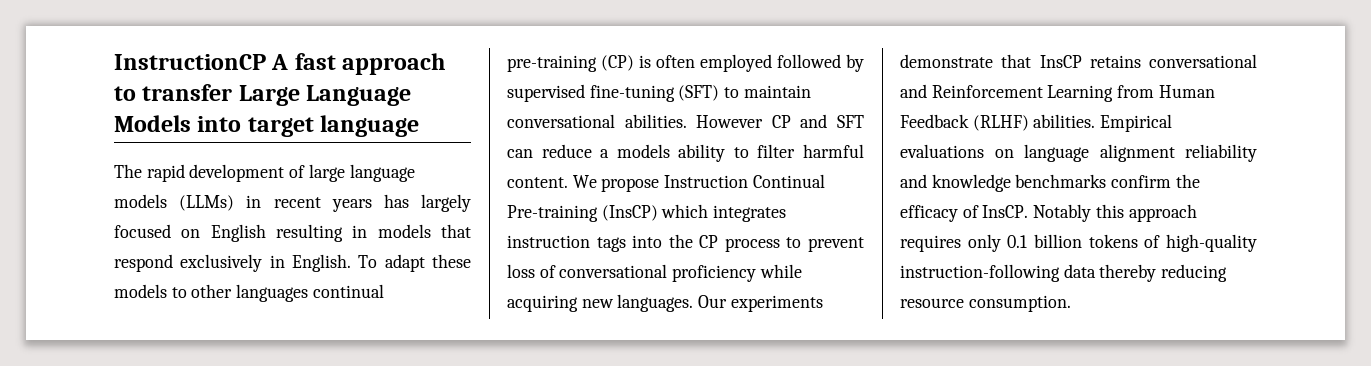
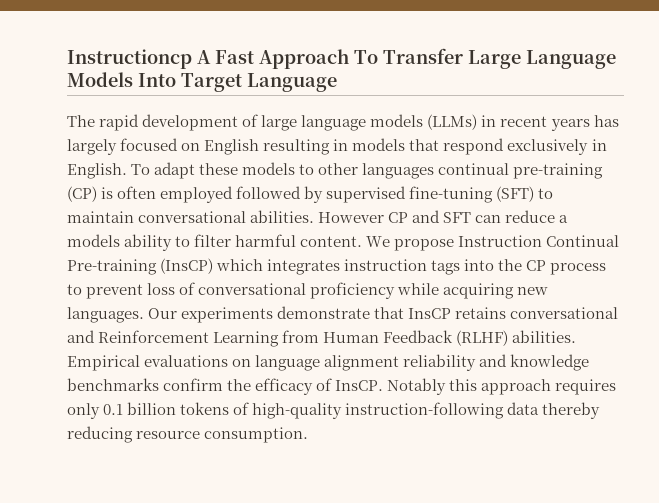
[114,53,446,75] [114,84,412,106] [114,115,420,137] InstructionCP A fast approach to transfer Large Language Models into target language -> [67,48,616,69] [67,72,337,92] Instructioncp A Fast Approach To Transfer Large Language Models Into Target Language

